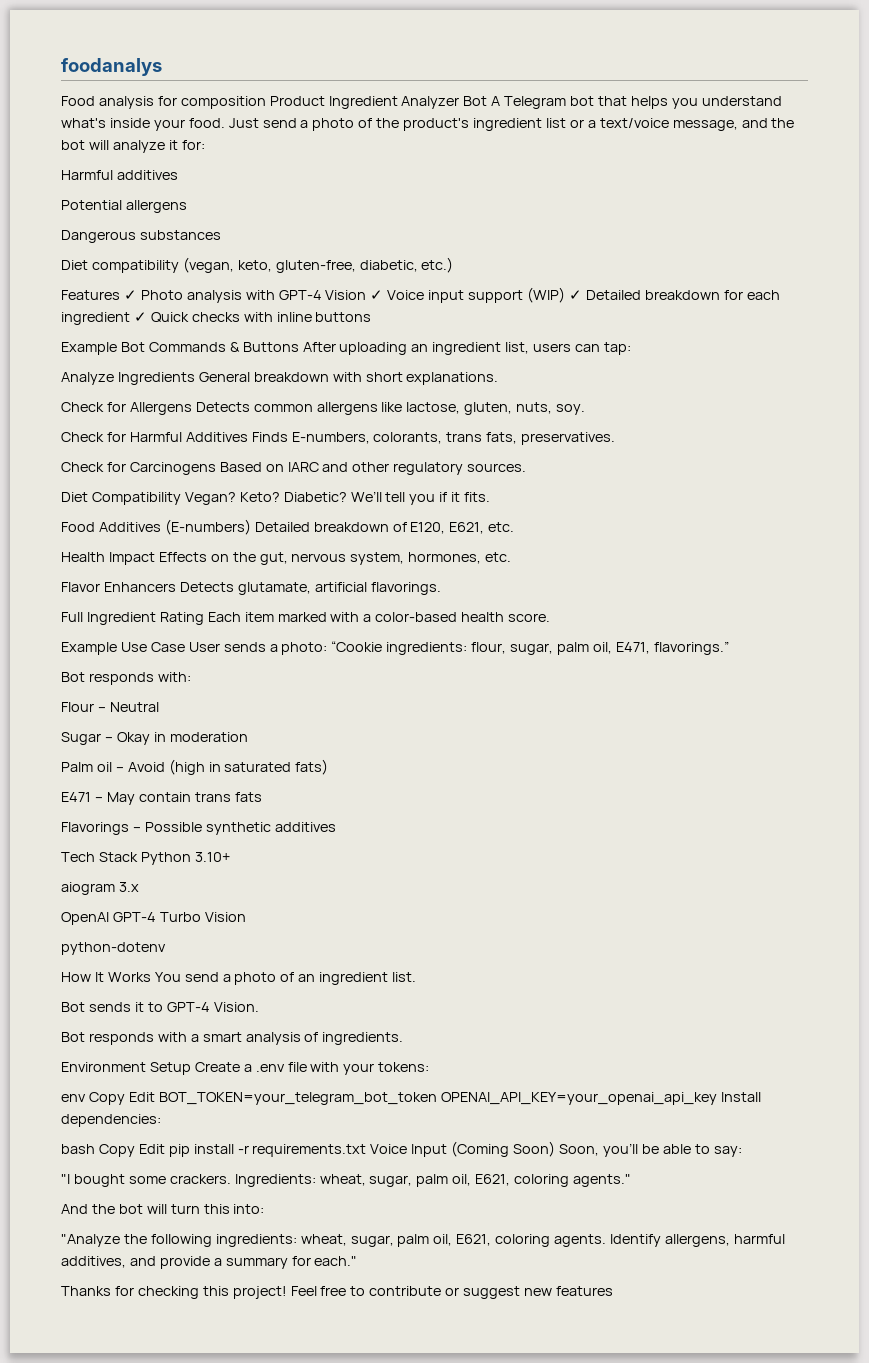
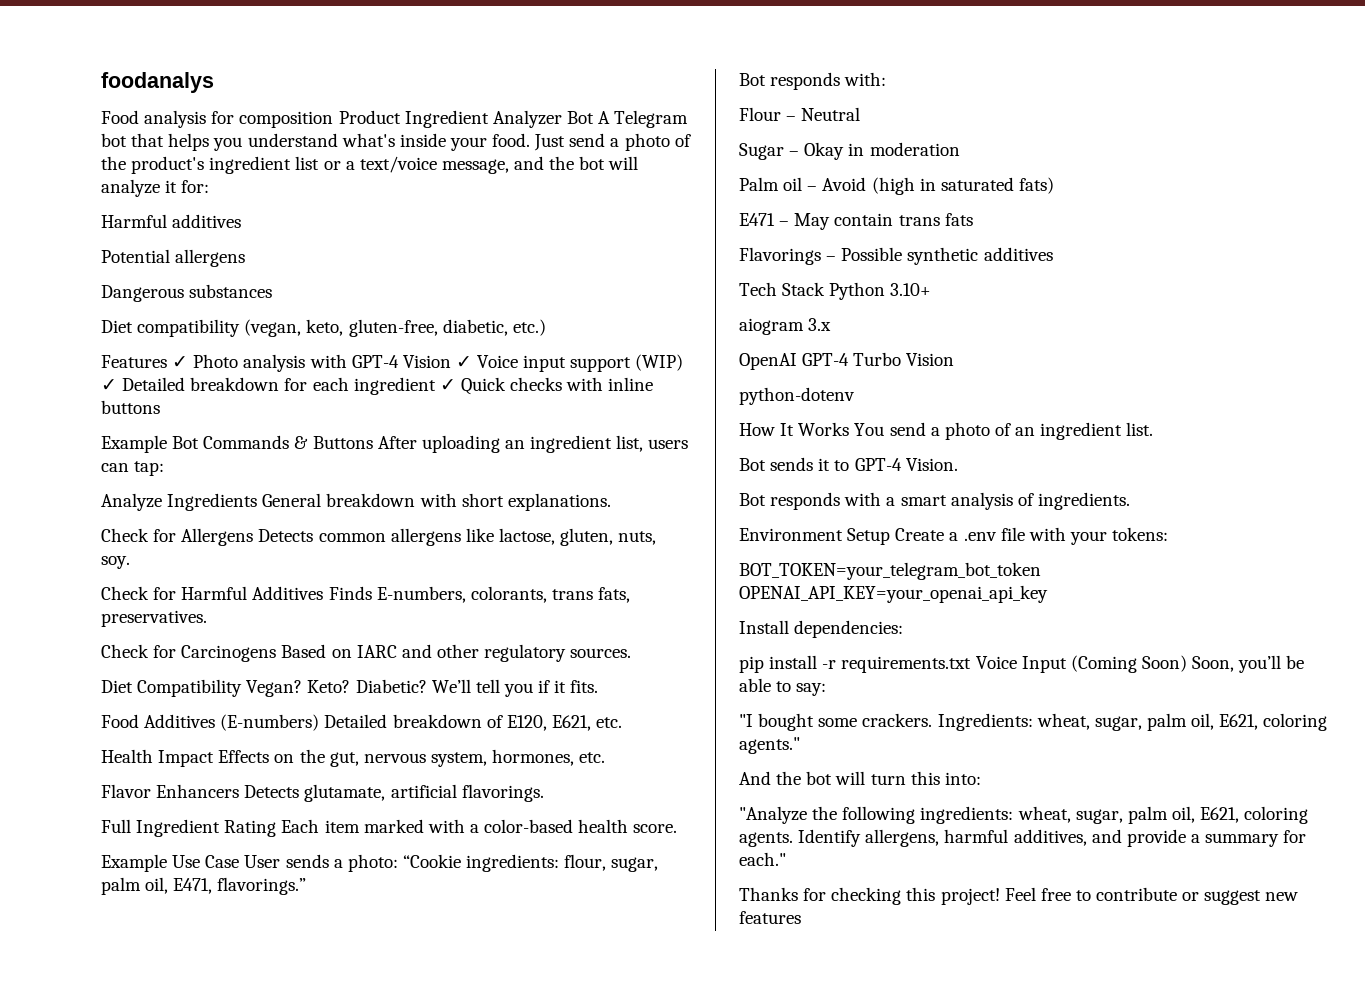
[61,1092,155,1105] env Copy Edit -> (1169, 534) none
(717, 1098) none -> (1048, 594) //
[61,1144,165,1157] bash Copy Edit -> (904, 629) none

